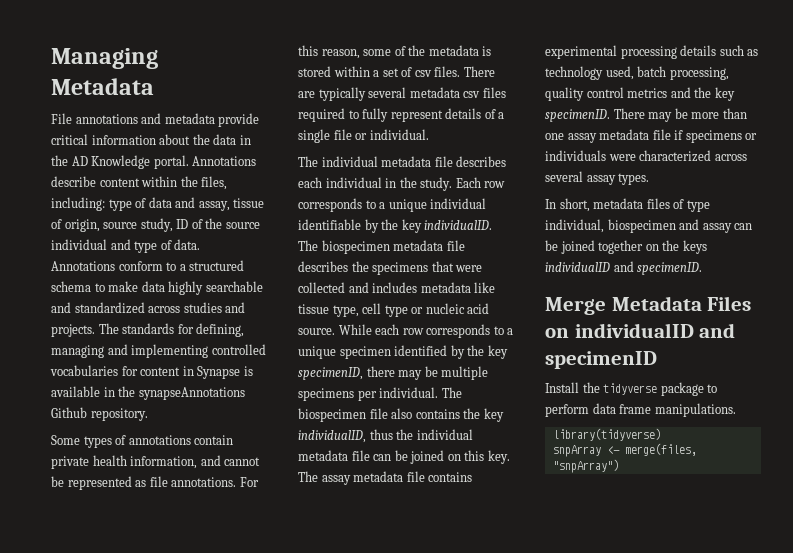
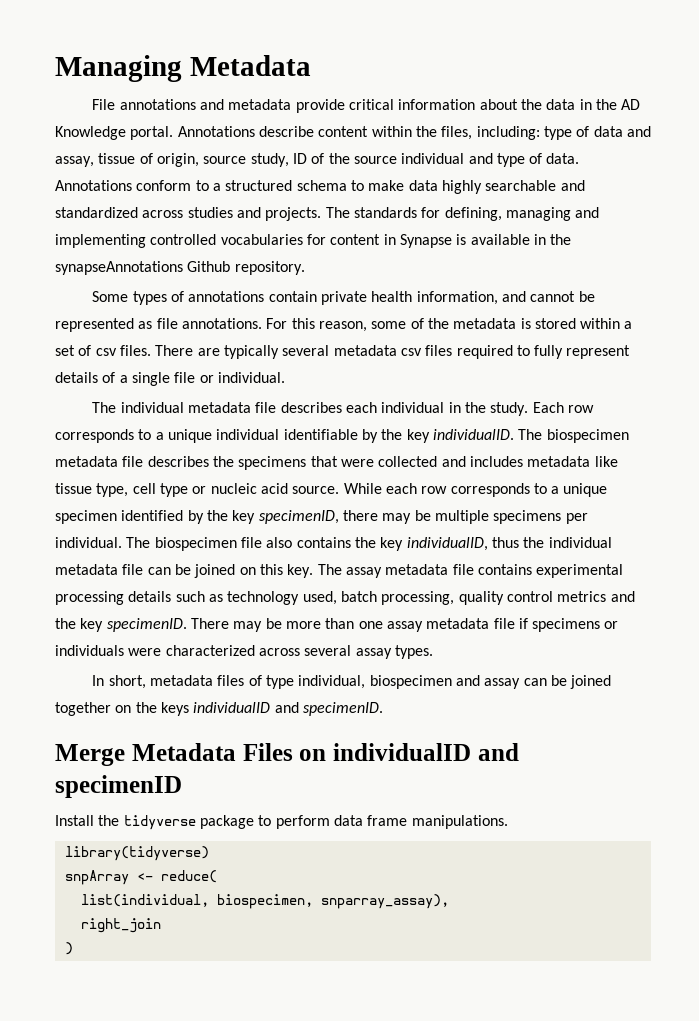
[624,443,697,456] [552,459,619,473] merge(files, "snpArray") -> [160,870,217,883] [80,894,449,909] [80,918,161,933] [64,942,73,955] reduce( // list(individual, biospecimen, snparray_assay), // right_join // )

